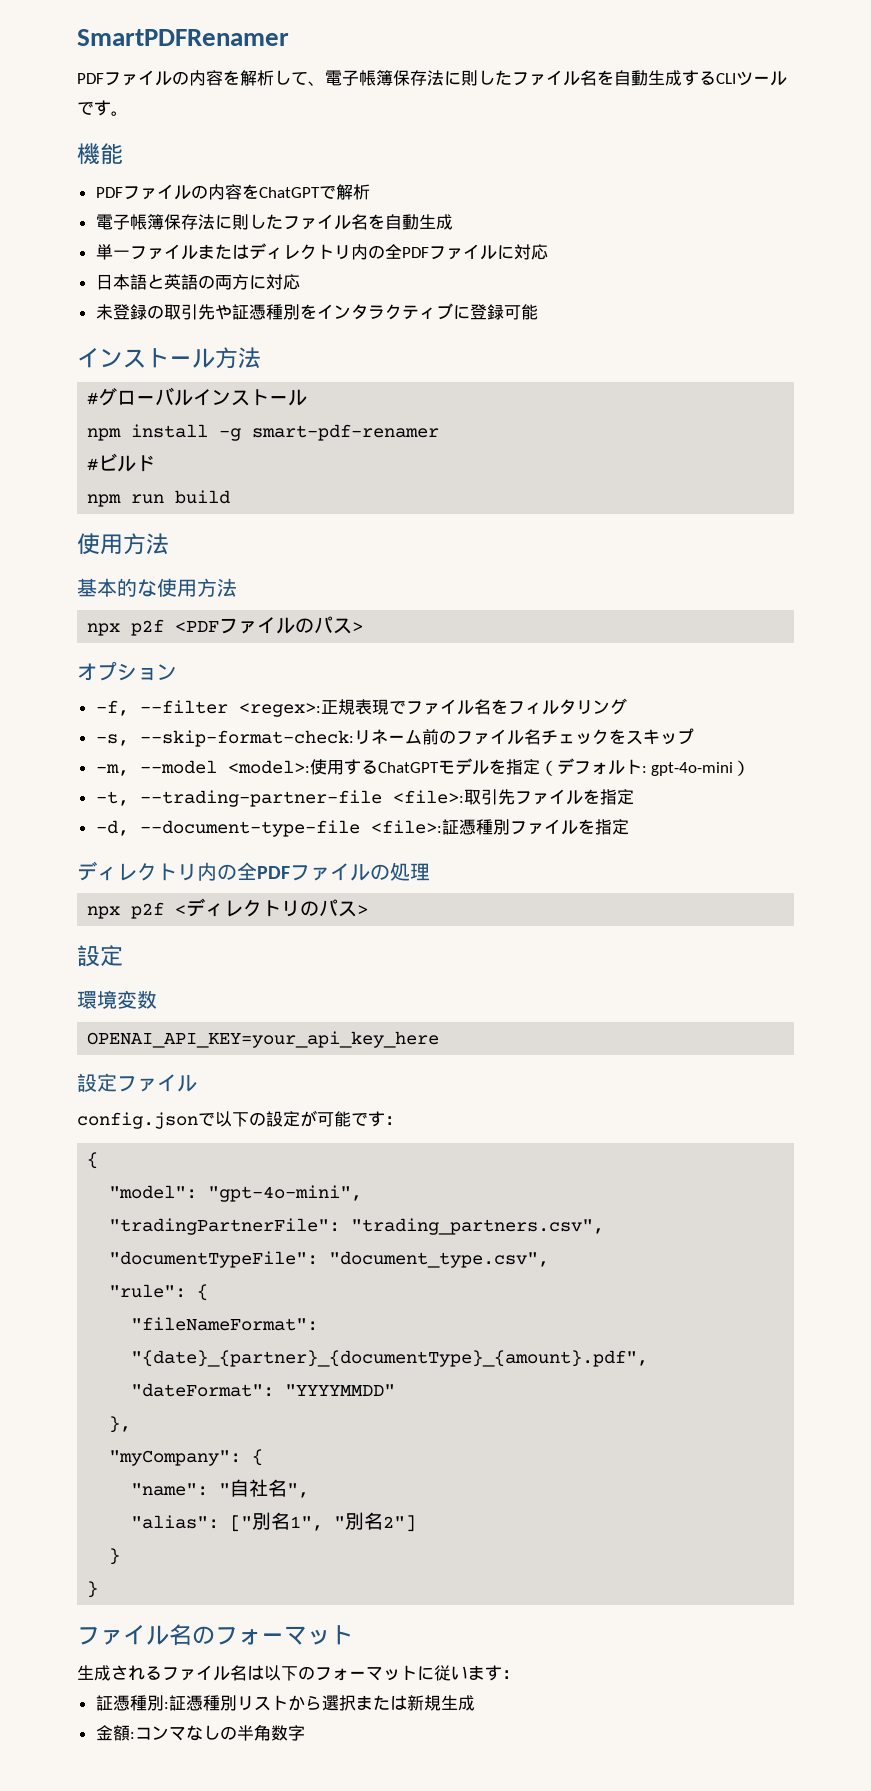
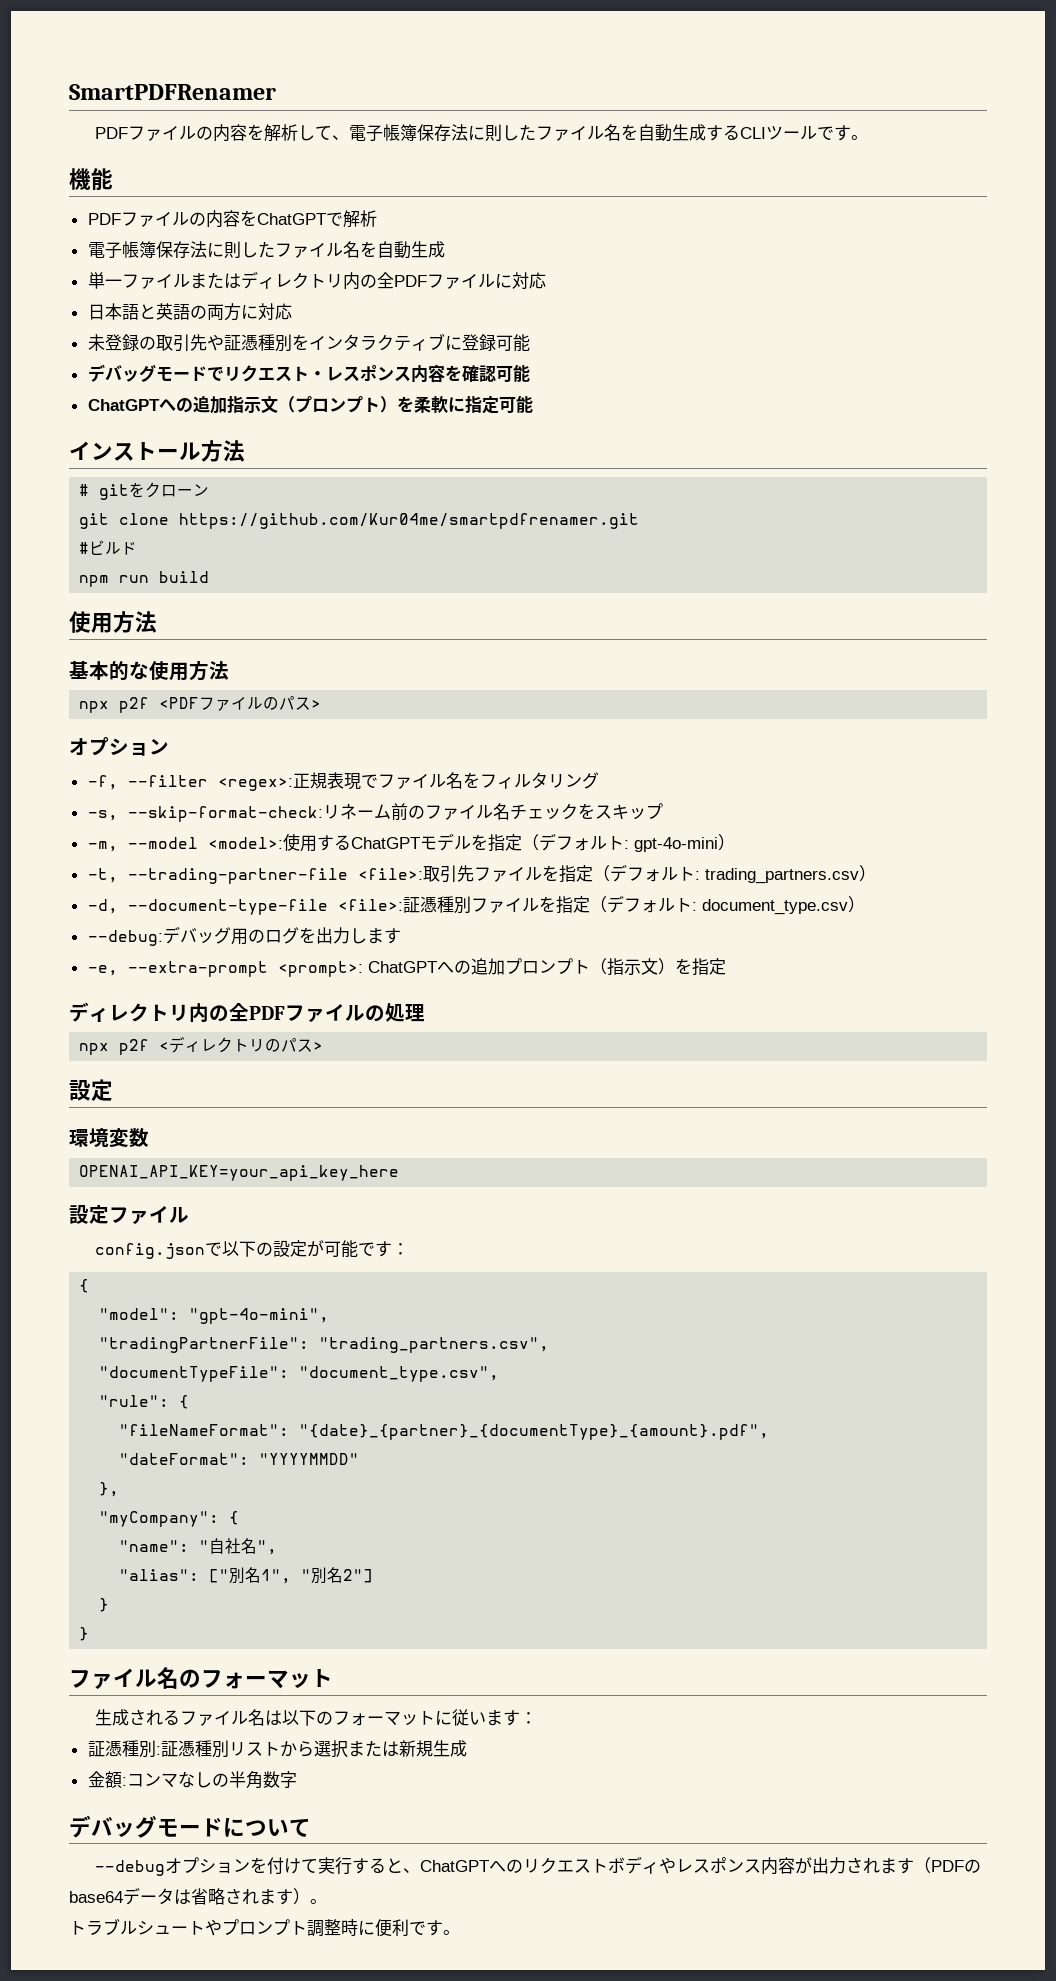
(538, 312) none -> [87,364,530,383] [87,395,533,414] // デバッグモードでリクエスト・レスポンス内容を確認可能 // ChatGPTへの追加指示文（プロンプト）を柔軟に指定可能
[98,387,308,406] [87,424,440,441] グローバルインストール // npm install -g smart-pdf-renamer -> [99,482,210,500] [79,513,640,529] gitをクローン // git clone https://github.com/Kur04me/smartpdfrenamer.git
(634, 797) none -> [592,864,876,884] （デフォルト: trading_partners.csv）
(629, 827) none -> [589,895,865,915] [87,926,401,946] [87,958,726,977] （デフォルト: document_type.csv） // --debug:デバッグ用のログを出力します // -e, --extra-prompt <prompt>: ChatGPTへの追加プロンプト（指示文）を指定
(305, 1733) none -> [69,1815,311,1838] [94,1856,981,1876] [69,1887,327,1905] [69,1918,460,1937] // デバッグモードについて // --debugオプションを付けて実行すると、ChatGPTへのリクエストボディやレスポンス内容が出力されます（PDFのbase64データは省略されます）。 // トラブルシュートやプロンプト調整時に便利です。

